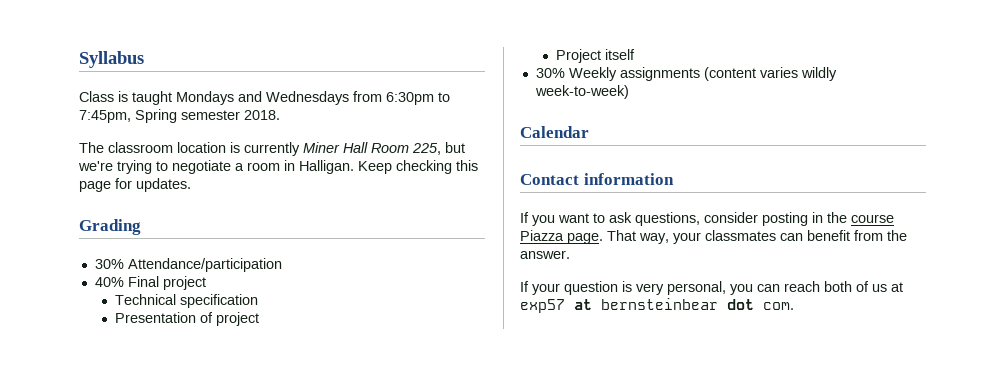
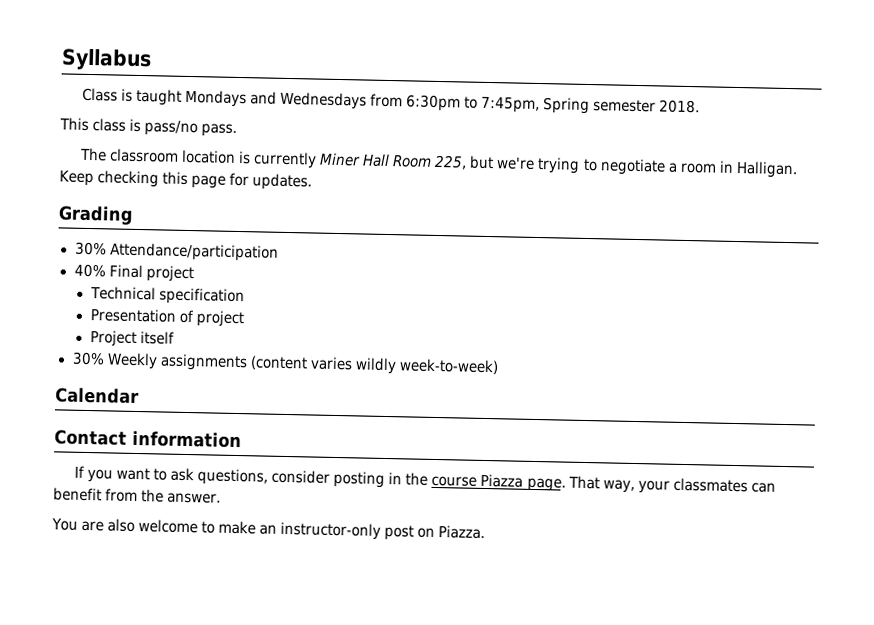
(280, 115) none -> [59,117,238,137] // This class is pass/no pass.
[520,281,903,295] [520,298,794,313] If your question is very personal, you can reach both of us at exp57 at bernsteinbear dot com. -> [51,518,486,541] You are also welcome to make an instructor-only post on Piazza.

